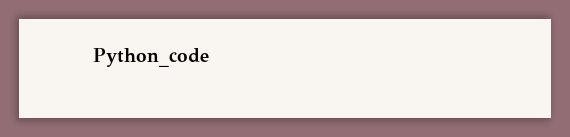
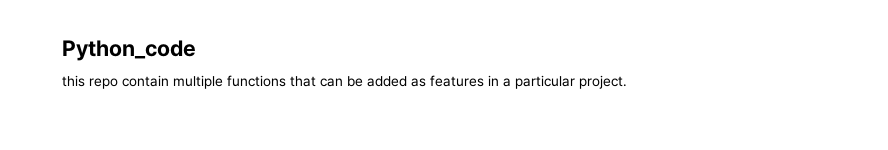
(209, 57) none -> [62,75,627,89] // this repo contain multiple functions that can be added as features in a particular project.

